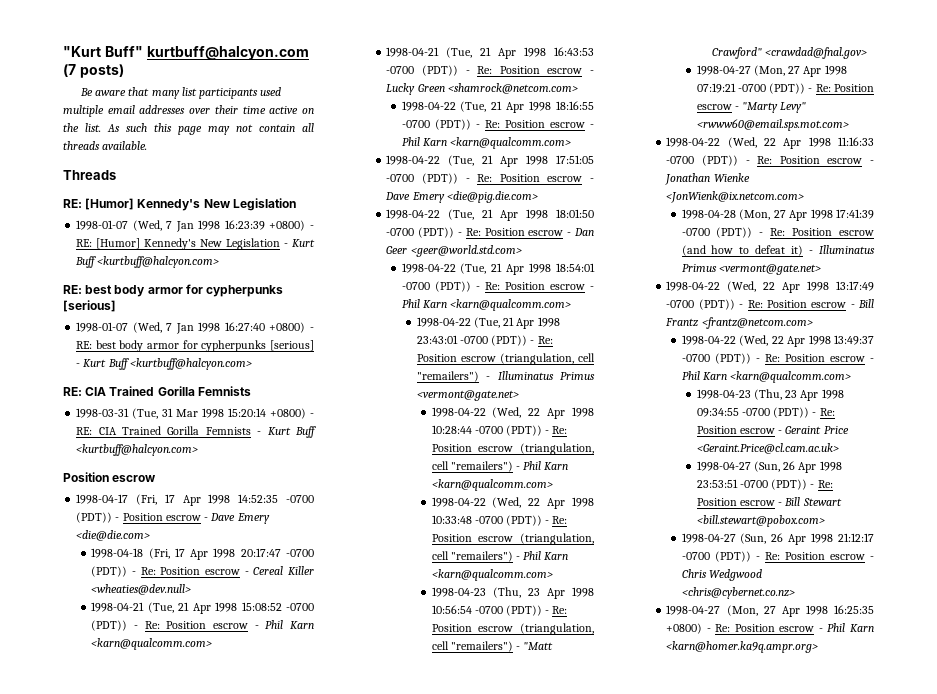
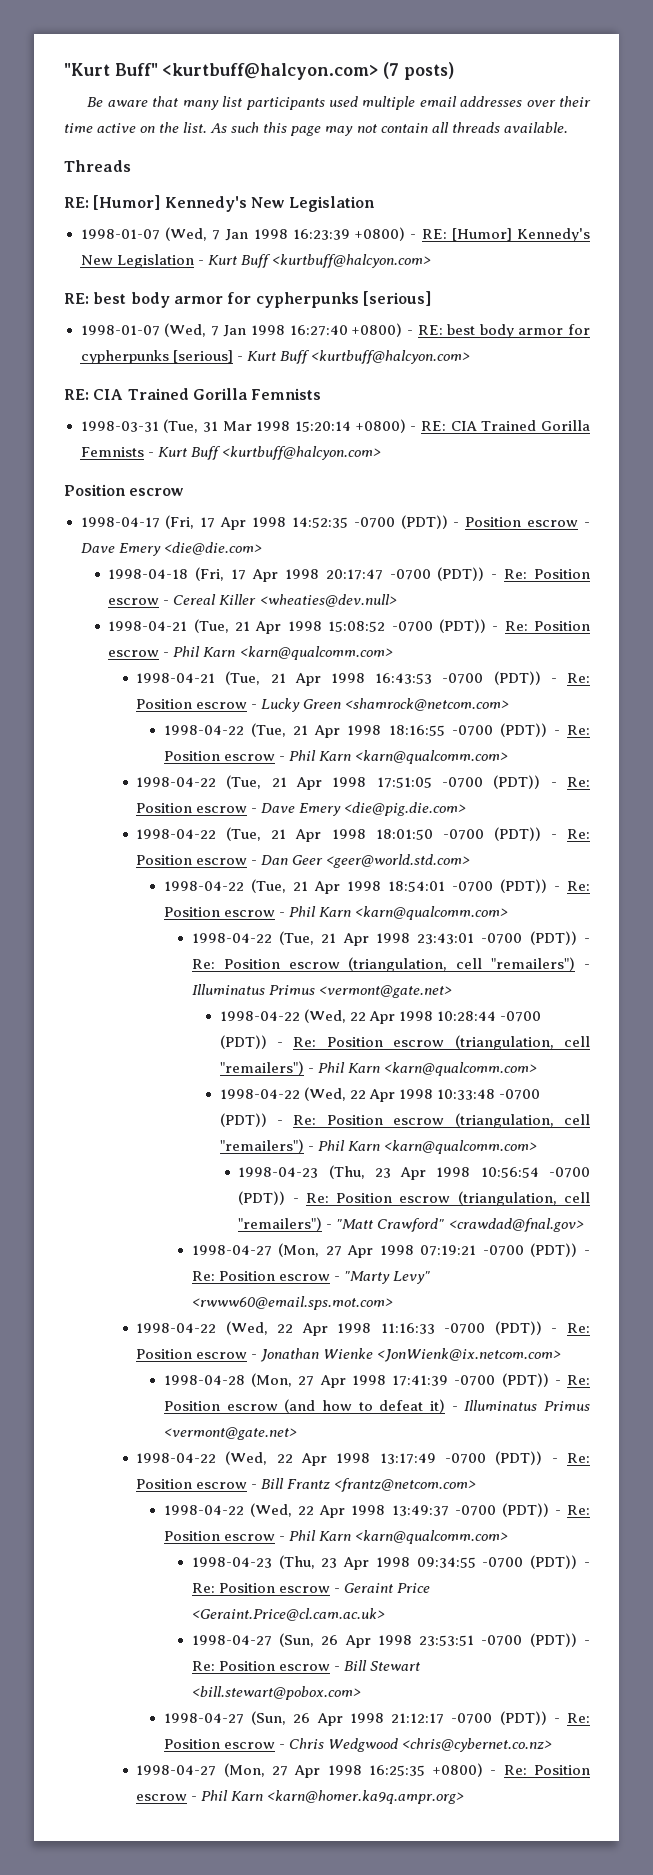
[146,46,309,60] kurtbuff@halcyon.com -> [162,63,379,80] <kurtbuff@halcyon.com>

